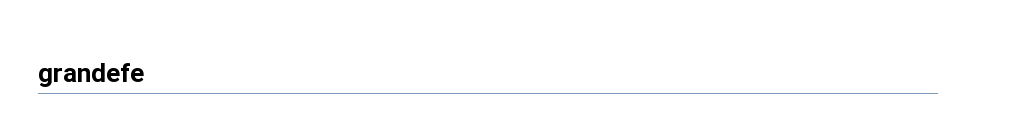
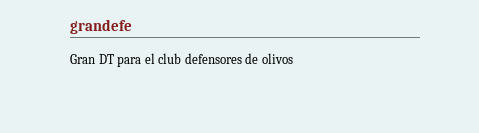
(144, 75) none -> [70,53,293,67] // Gran DT para el club defensores de olivos

